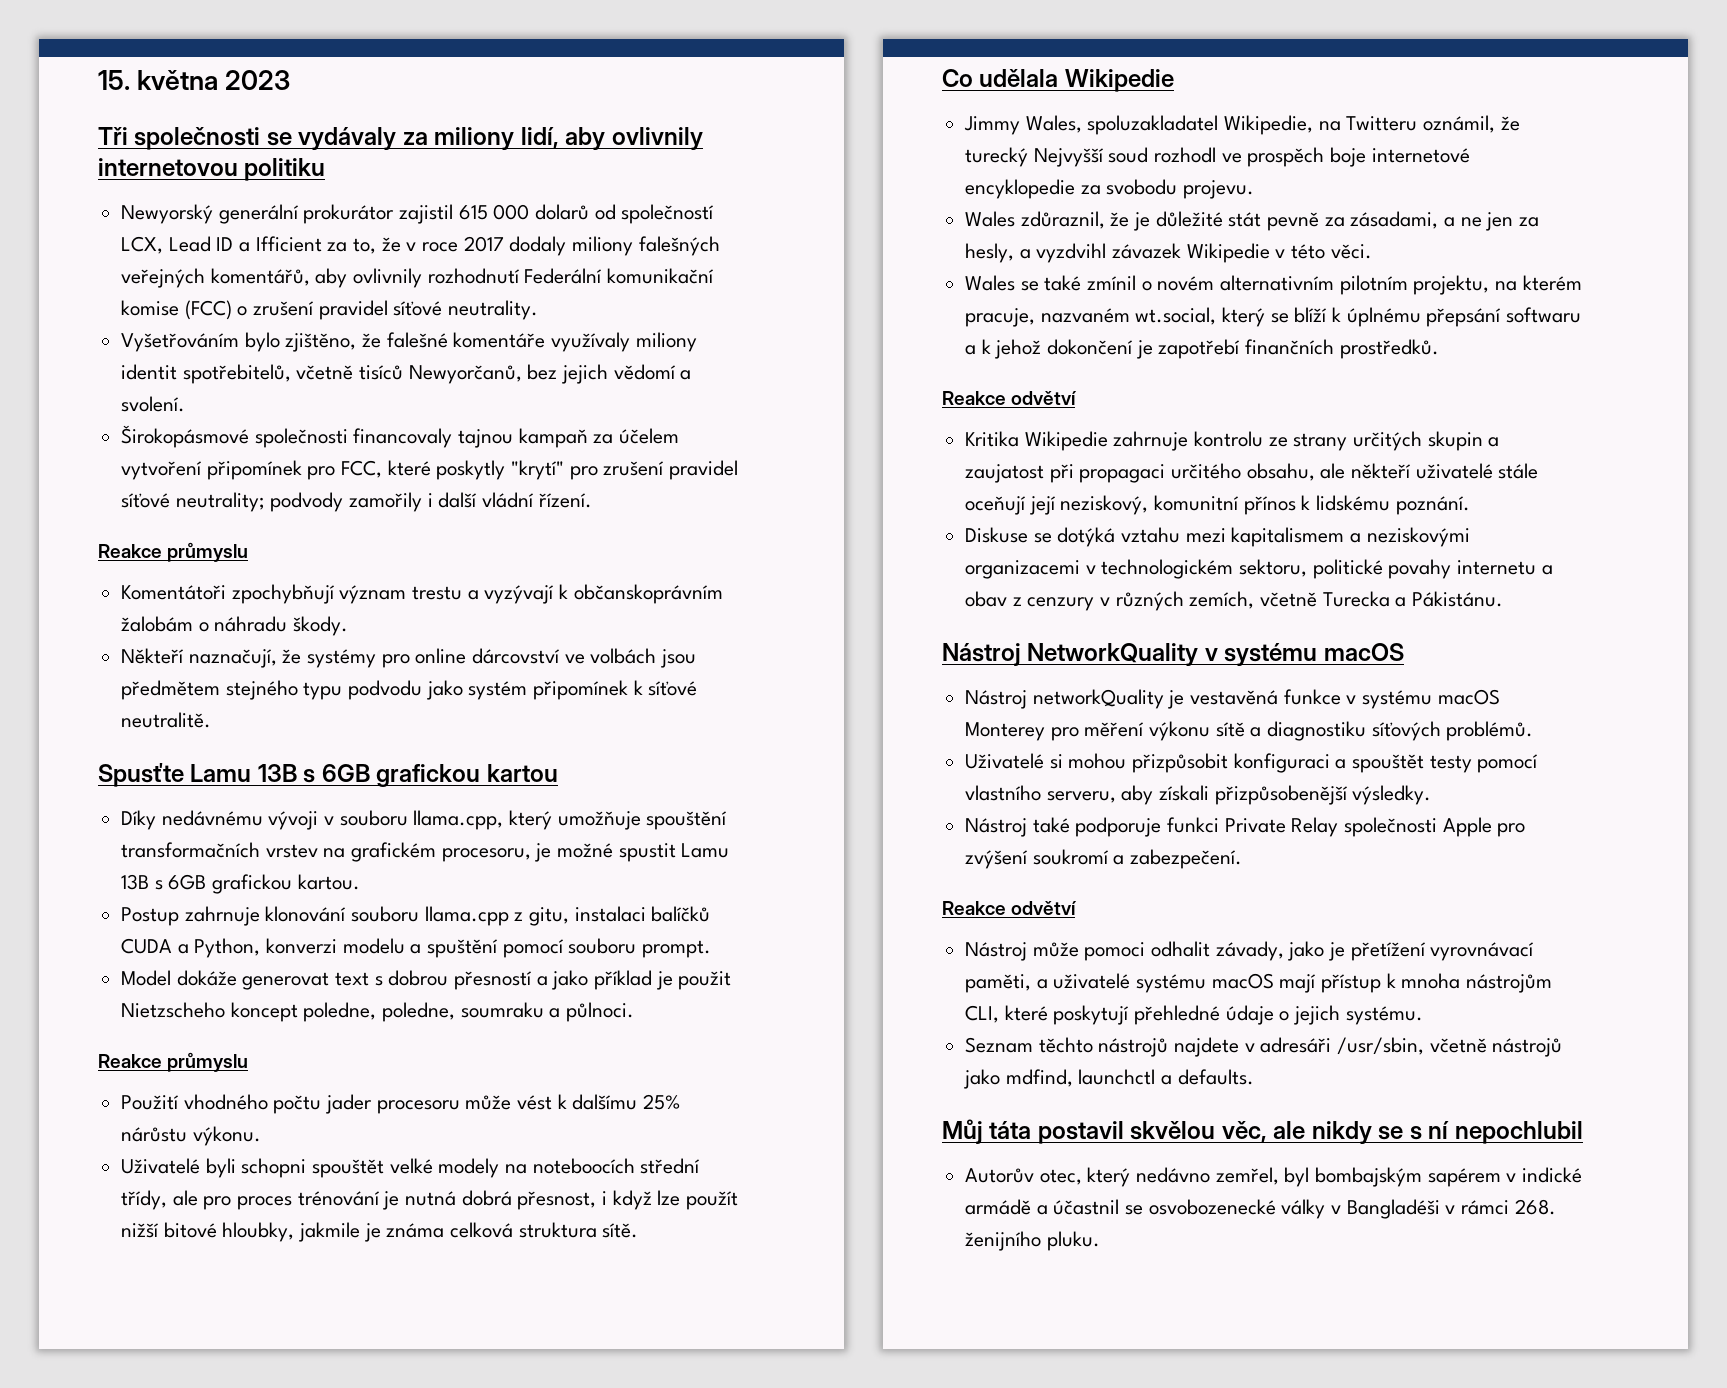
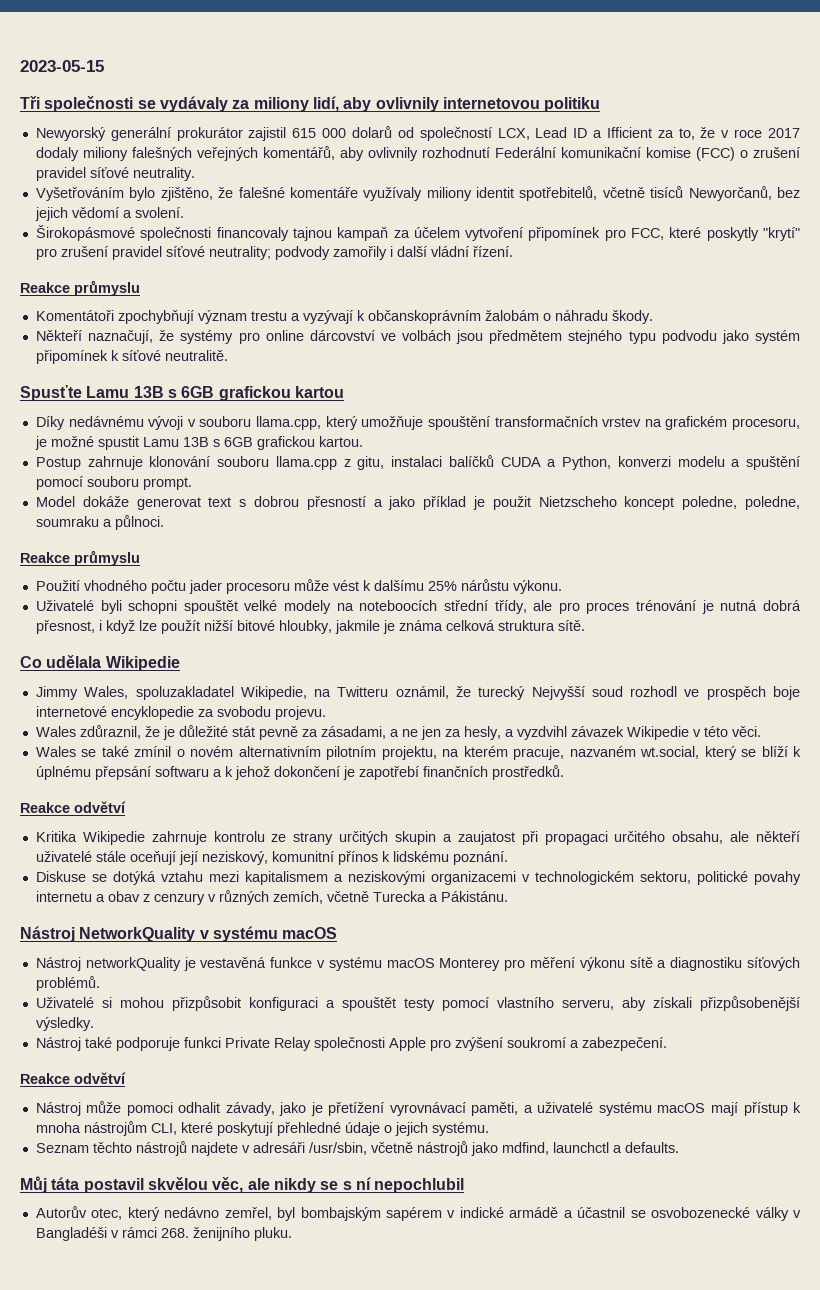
[98,70,291,90] 15. května 2023 -> [20,60,104,72] 2023-05-15

